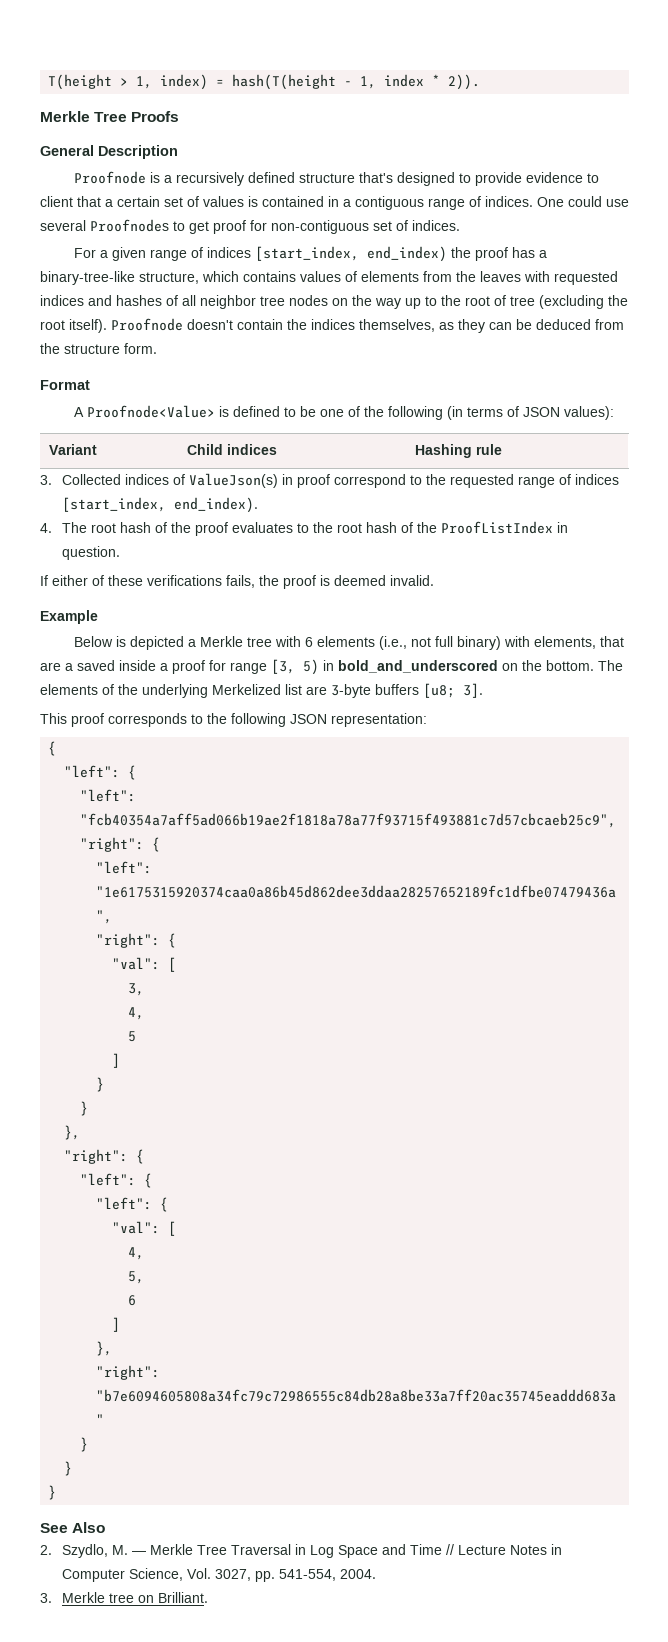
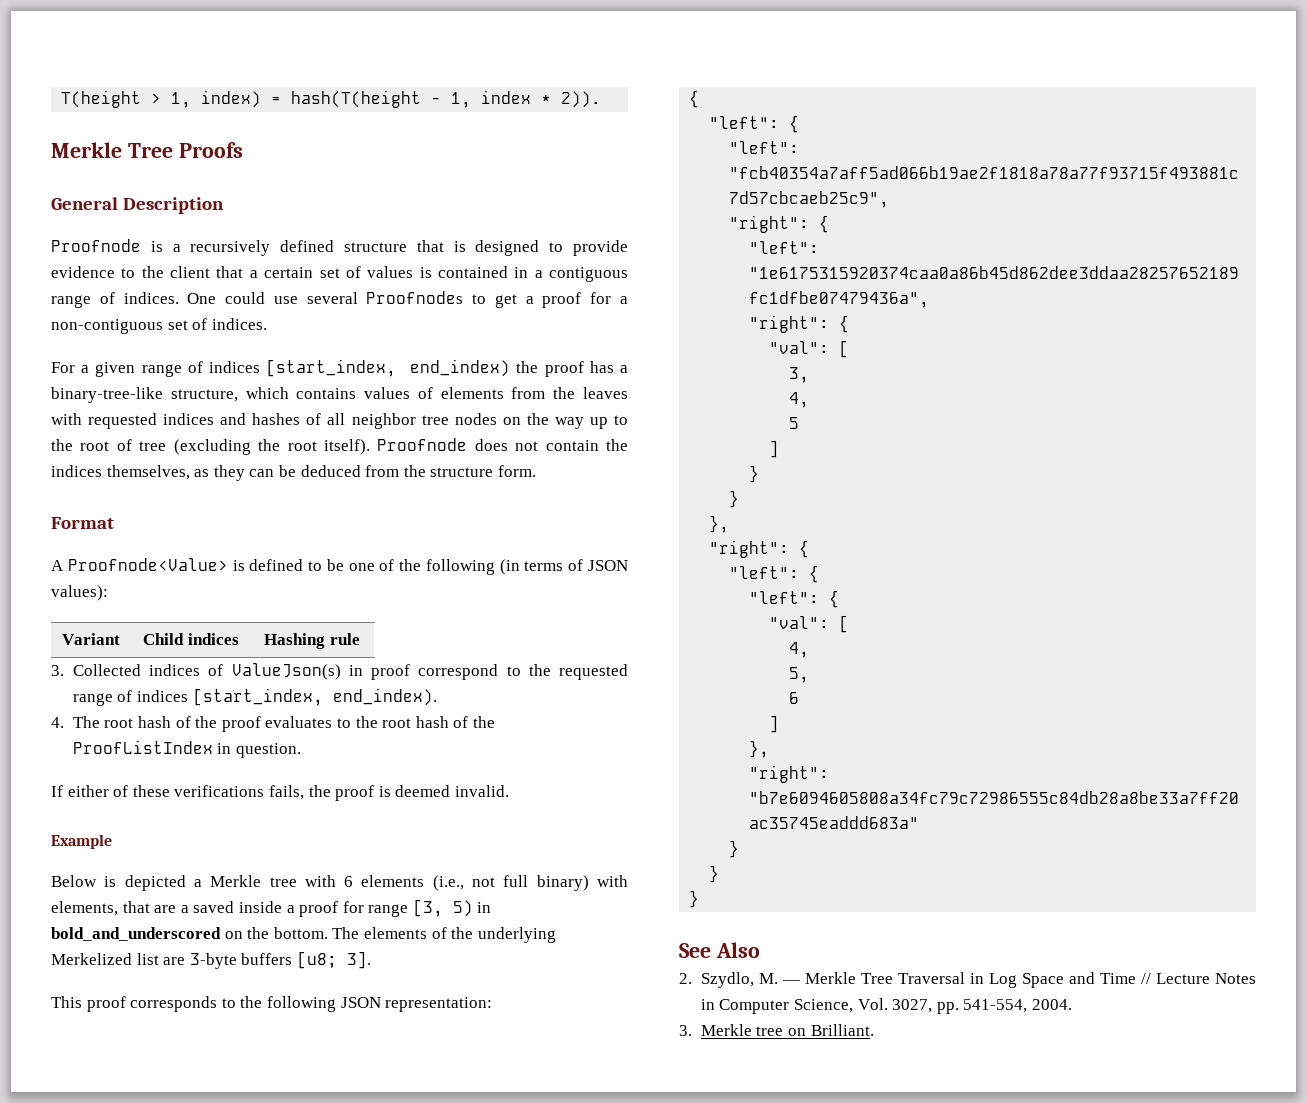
[358,172,393,183] that's -> [416,240,466,252] that is
(599, 178) none -> [141,266,164,278] the
[213,220,267,234] proof for -> [525,292,628,308] a proof for a
[187,319,233,330] doesn't -> [474,439,539,451] does not

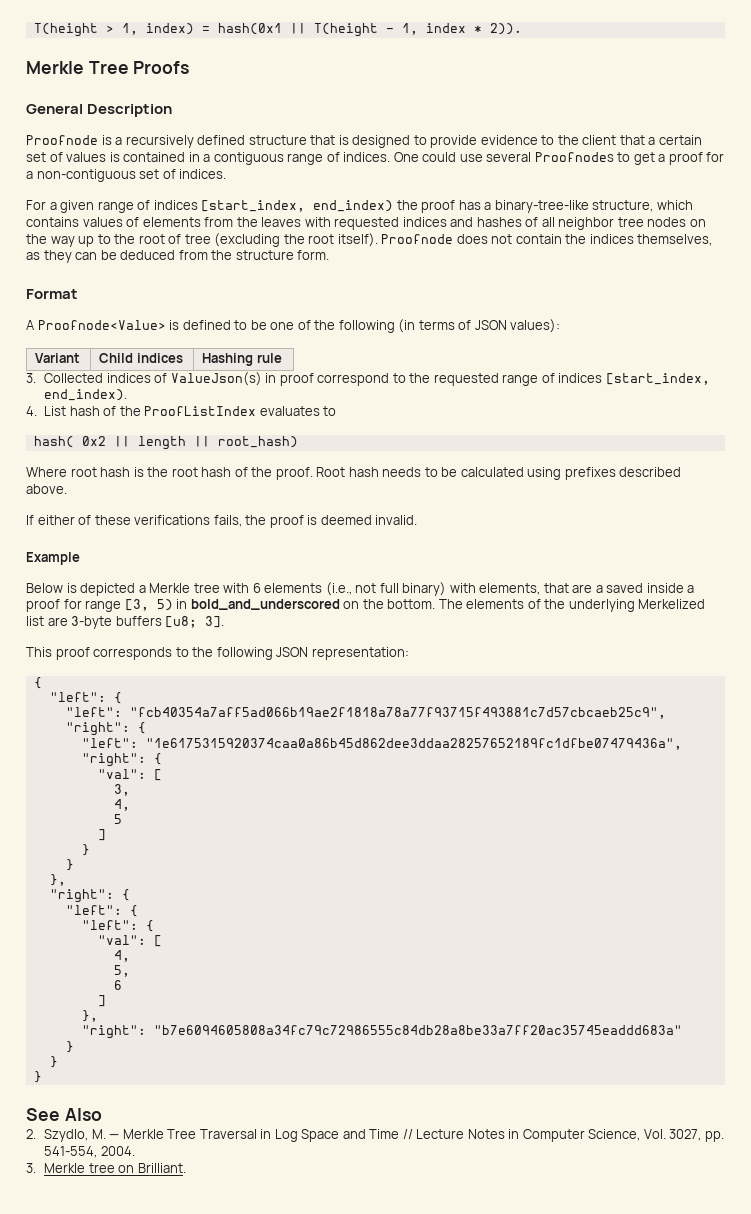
[291,90,422,108] hash(T(height -> [217,23,378,37] hash(0x1 || T(height
[72,716,261,732] The root hash of the proof -> [44,406,257,416] List hash of the ProofListIndex
(351, 723) none -> [33,436,298,450] [26,467,144,477] // hash( 0x2 || length || root_hash) // Where root hash is
[72,740,302,758] ProofListIndex in question. -> [275,467,682,480] [26,484,67,494] proof. Root hash needs to be calculated using prefixes described above.

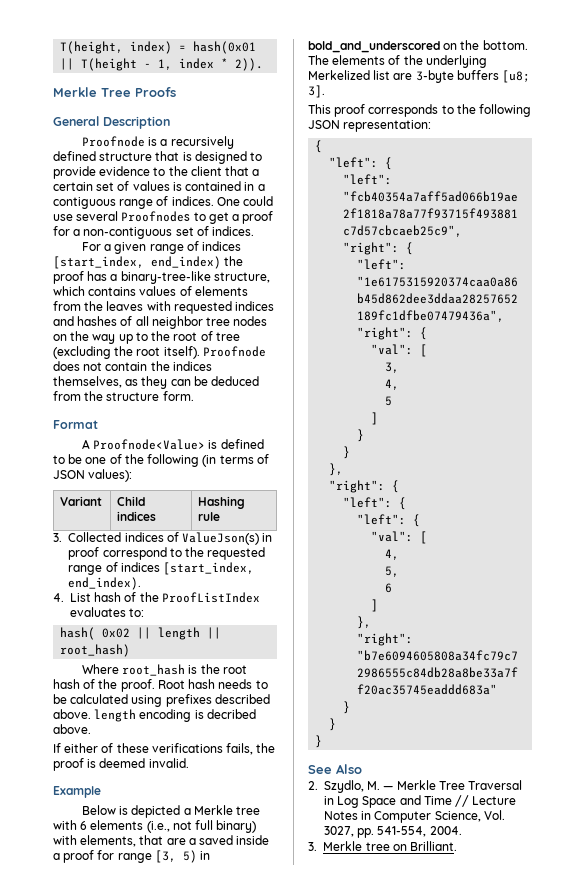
[33,23,138,37] T(height > 1, -> [60,41,124,54] T(height,
[217,23,282,35] hash(0x1 -> [193,41,257,54] hash(0x01
[323,406,337,416] to -> [129,608,145,617] to:
[81,436,106,446] 0x2 -> [102,628,131,638] 0x02
[70,467,131,477] root hash -> [122,664,186,676] root_hash
(67, 489) none -> [94,709,256,722] [53,724,91,734] length encoding is decribed above.

